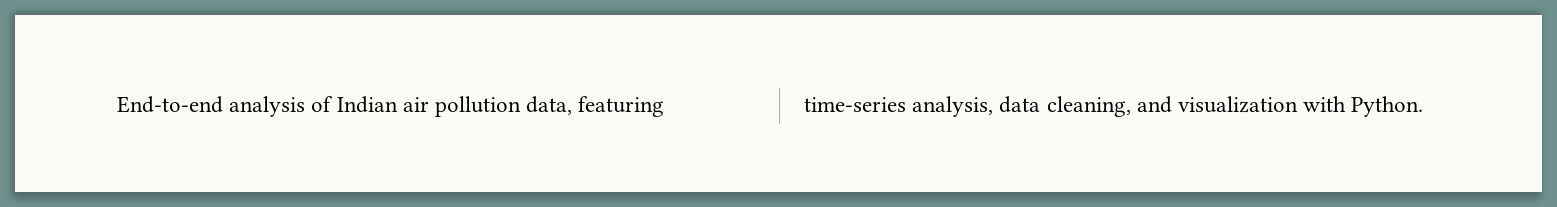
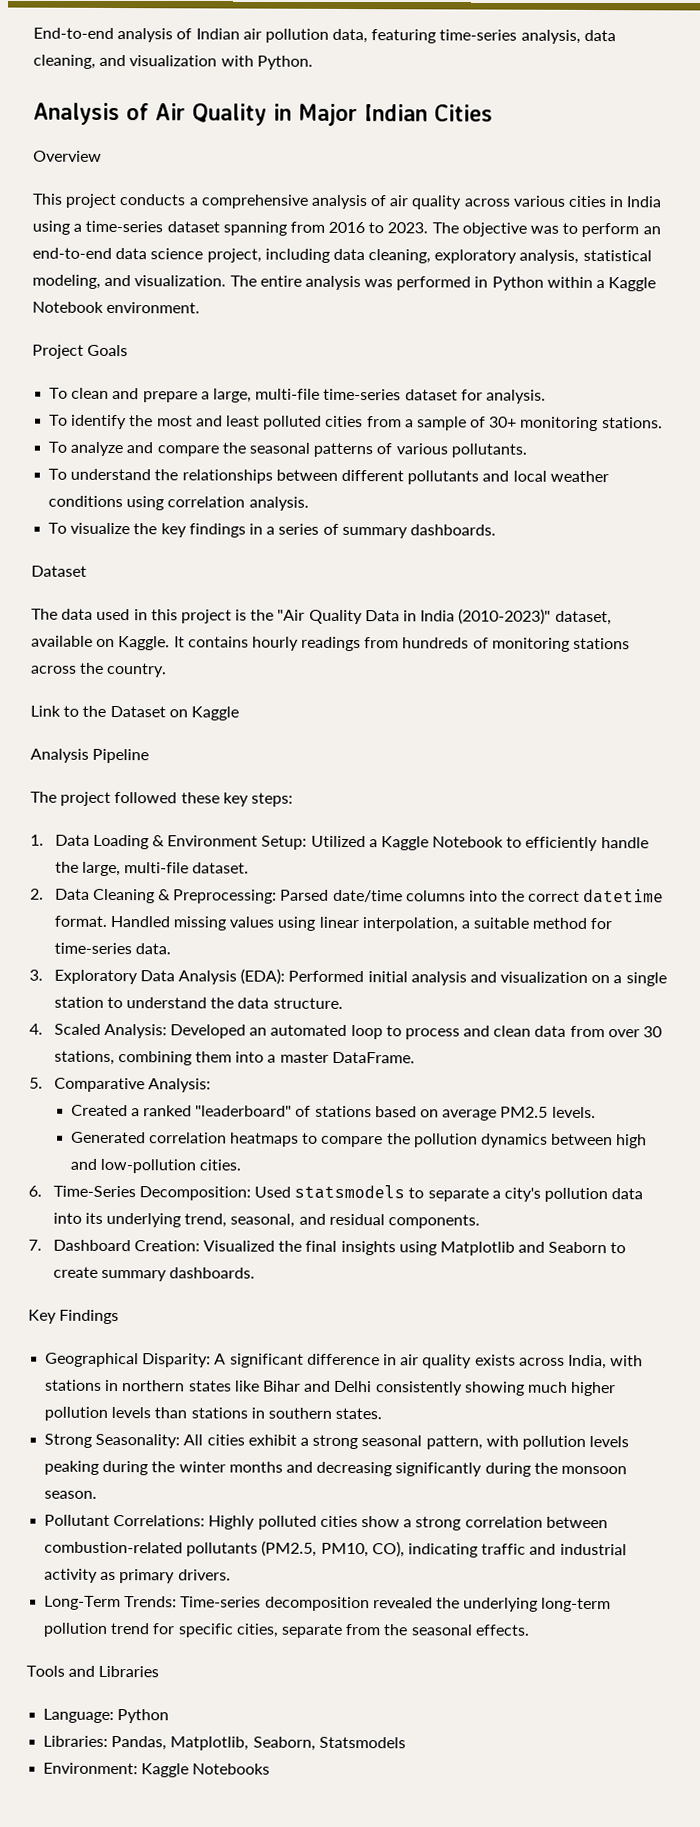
(1424, 106) none -> [33,102,493,127] [33,150,102,162] [32,193,663,210] [32,220,661,238] [32,247,652,264] [32,274,657,292] [32,301,201,314] [32,344,129,359] [49,387,546,404] [49,414,663,432] [48,441,527,458] [48,468,609,485] [48,495,309,511] [48,522,496,539] [31,565,87,577] [31,608,612,626] [31,635,631,652] [31,662,168,678] [30,705,239,721] [30,748,150,764] [30,791,293,807] [30,834,649,852] [54,861,250,877] [30,888,665,904] [53,915,613,932] [53,942,171,955] [29,968,667,987] [53,996,343,1009] [29,1023,663,1040] [53,1050,415,1066] [29,1077,211,1093] [70,1104,596,1121] [70,1131,648,1149] [69,1158,242,1174] [28,1184,644,1203] [52,1212,480,1229] [28,1239,627,1256] [52,1266,255,1282] [28,1309,120,1325] [45,1352,644,1370] [44,1379,617,1397] [44,1406,383,1421] [44,1433,630,1450] [44,1460,627,1477] [44,1490,98,1499] [44,1514,608,1531] [44,1540,627,1558] [44,1568,231,1584] [44,1595,612,1613] [43,1622,530,1638] [26,1665,160,1678] [43,1708,170,1724] [43,1735,406,1751] [43,1762,271,1778] // Analysis of Air Quality in Major Indian Cities // Overview // This project conducts a comprehensive analysis of air quality across various cities in India using a time-series dataset spanning from 2016 to 2023. The objective was to perform an end-to-end data science project, including data cleaning, exploratory analysis, statistical modeling, and visualization. The entire analysis was performed in Python within a Kaggle Notebook environment. // Project Goals // To clean and prepare a large, multi-file time-series dataset for analysis. // To identify the most and least polluted cities from a sample of 30+ monitoring stations. // To analyze and compare the seasonal patterns of various pollutants. // To understand the relationships between different pollutants and local weather conditions using correlation analysis. // To visualize the key findings in a series of summary dashboards. // Dataset // The data used in this project is the "Air Quality Data in India (2010-2023)" dataset, available on Kaggle. It contains hourly readings from hundreds of monitoring stations across the country. // Link to the Dataset on Kaggle // Analysis Pipeline // The project followed these key steps: // 1. Data Loading & Environment Setup: Utilized a Kaggle Notebook to efficiently handle the large, multi-file dataset. // 2. Data Cleaning & Preprocessing: Parsed date/time columns into the correct datetime format. Handled missing values using linear interpolation, a suitable method for time-series data. // 3. Exploratory Data Analysis (EDA): Performed initial analysis and visualization on a single station to understand the data structure. // 4. Scaled Analysis: Developed an automated loop to process and clean data from over 30 stations, combining them into a master DataFrame. // 5. Comparative Analysis: // Created a ranked "leaderboard" of stations based on average PM2.5 levels. // Generated correlation heatmaps to compare the pollution dynamics between high and low-pollution cities. // 6. Time-Series Decomposition: Used statsmodels to separate a city's pollution data into its underlying trend, seasonal, and residual components. // 7. Dashboard Creation: Visualized the final insights using Matplotlib and Seaborn to create summary dashboards. // Key Findings // Geographical Disparity: A significant difference in air quality exists across India, with stations in northern states like Bihar and Delhi consistently showing much higher pollution levels than stations in southern states. // Strong Seasonality: All cities exhibit a strong seasonal pattern, with pollution levels peaking during the winter months and decreasing significantly during the monsoon season. // Pollutant Correlations: Highly polluted cities show a strong correlation between combustion-related pollutants (PM2.5, PM10, CO), indicating traffic and industrial activity as primary drivers. // Long-Term Trends: Time-series decomposition revealed the underlying long-term pollution trend for specific cities, separate from the seasonal effects. // Tools and Libraries // Language: Python // Libraries: Pandas, Matplotlib, Seaborn, Statsmodels // Environment: Kaggle Notebooks

